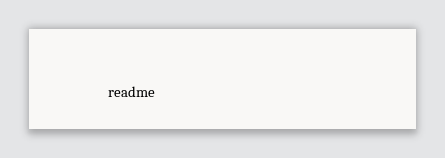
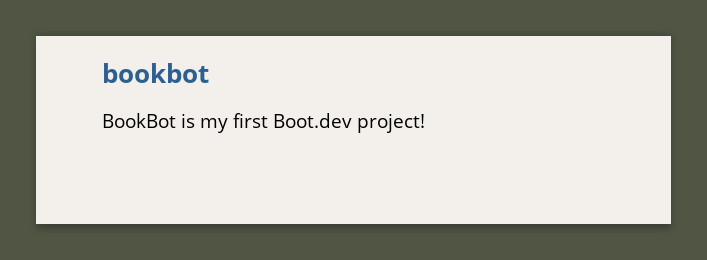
[108,86,155,97] readme -> [102,63,209,83] [102,113,425,133] bookbot // BookBot is my first Boot.dev project!

